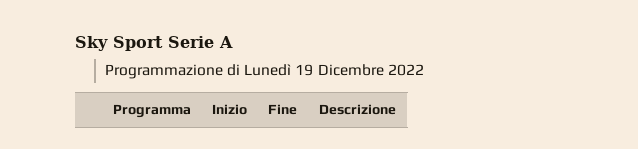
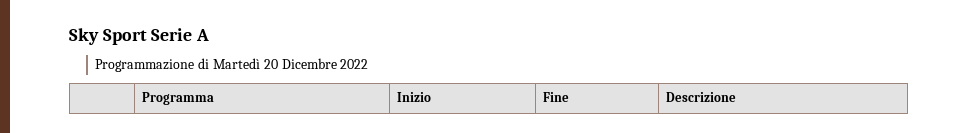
[244,64,314,76] Lunedì 19 -> [213,58,278,69] Martedì 20

